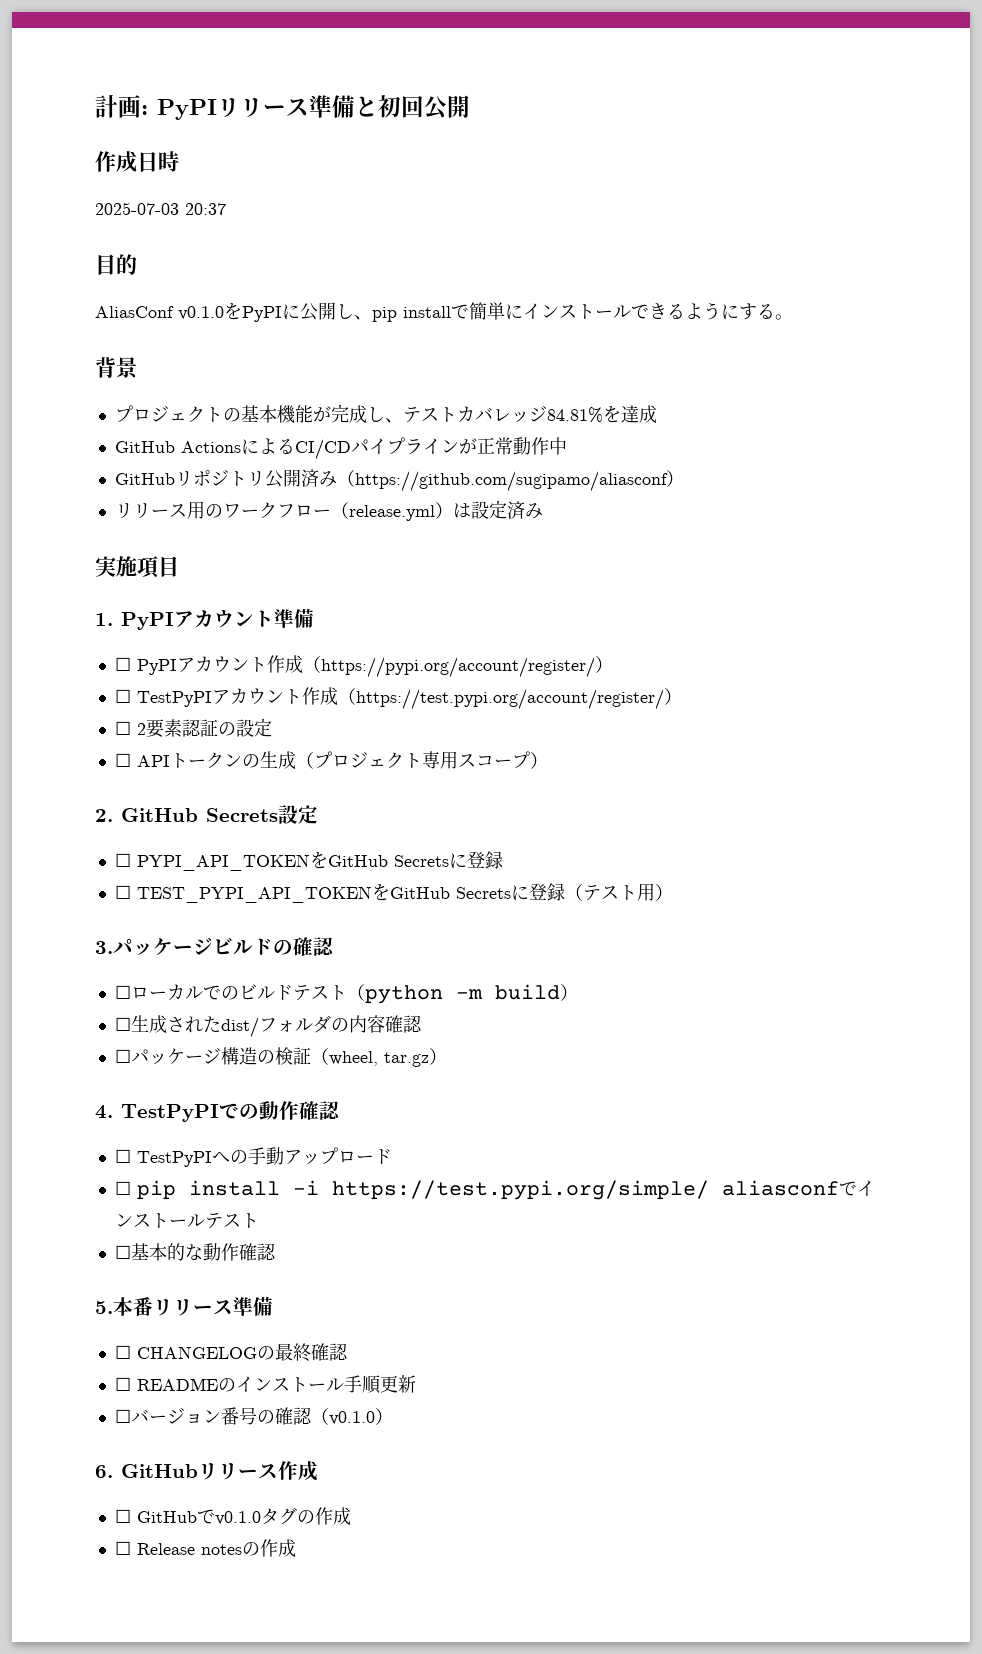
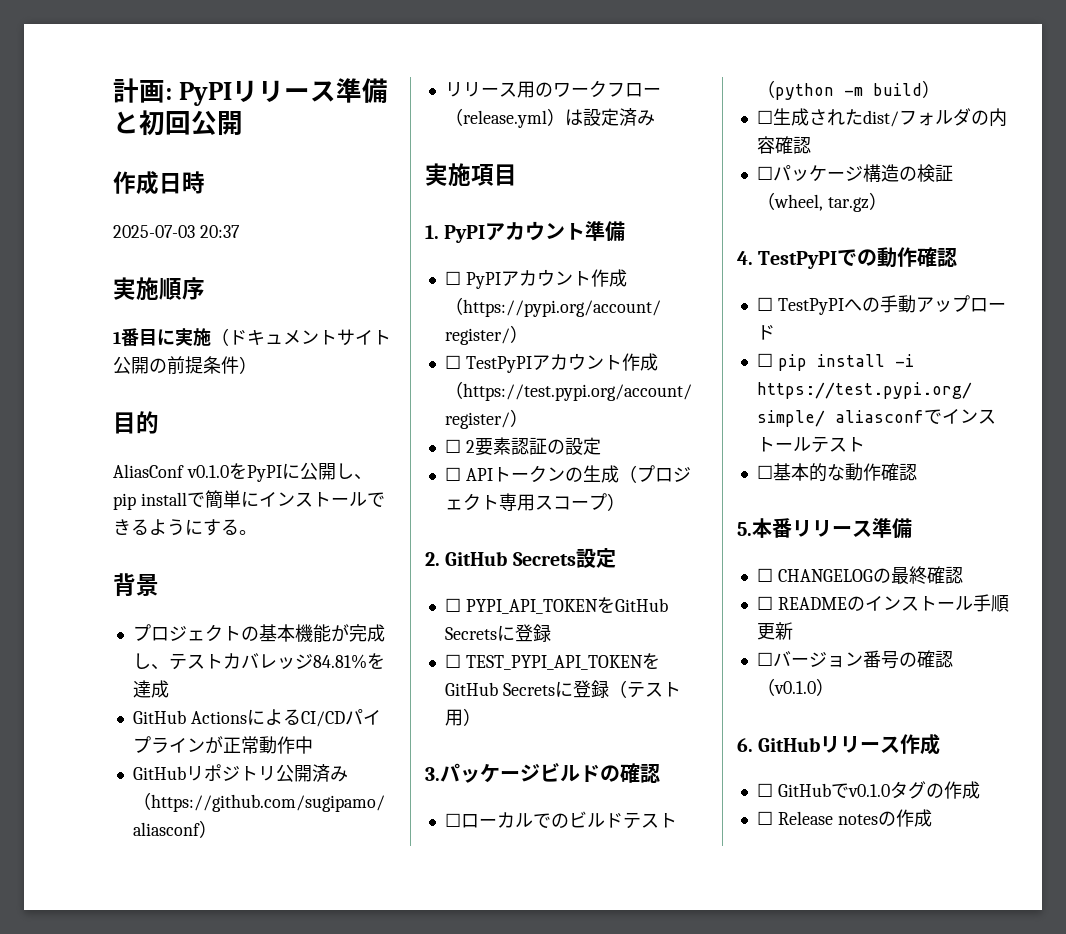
(226, 209) none -> [113,277,205,300] [113,328,391,347] [113,356,257,374] // 実施順序 // 1番目に実施（ドキュメントサイト公開の前提条件）

